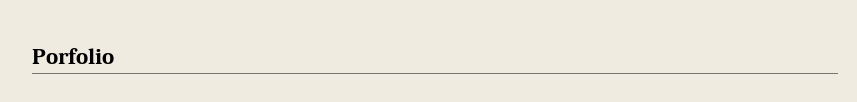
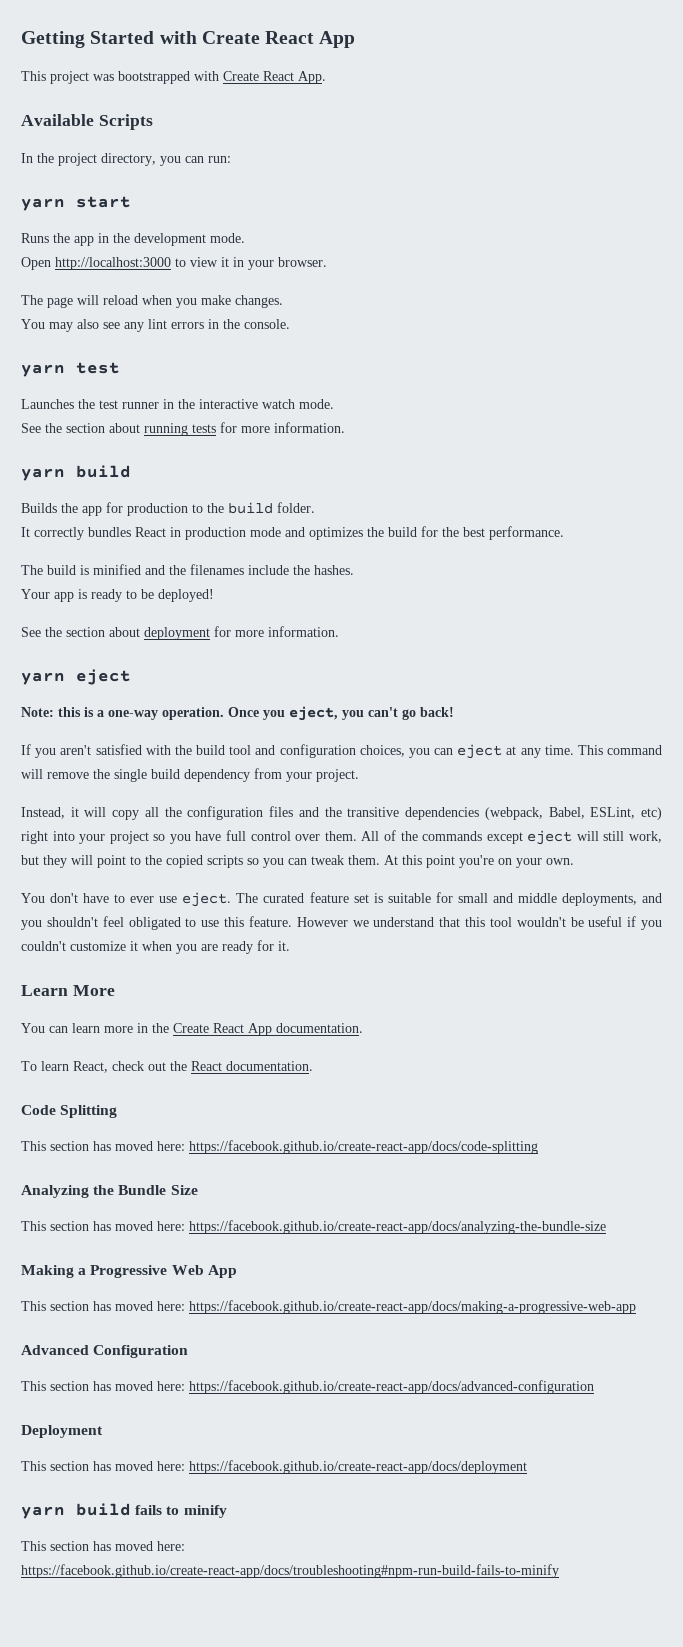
[32,48,114,64] Porfolio -> [21,31,356,48] [21,71,326,84] [21,114,153,130] [21,153,231,166] [21,196,131,211] [21,233,245,246] [21,257,327,270] [21,295,283,308] [21,319,290,332] [21,362,120,377] [21,399,334,409] [21,422,345,436] [21,465,131,481] [21,502,315,516] [21,526,564,540] [21,564,354,575] [21,589,214,602] [21,626,339,640] [21,669,131,685] [21,706,454,721] [21,744,662,759] [21,768,359,782] [21,806,663,820] [21,830,662,845] [21,855,574,868] [21,892,662,907] [21,916,662,930] [21,940,290,954] [21,985,115,996] [21,1023,363,1036] [21,1061,313,1073] [21,1105,118,1118] [21,1140,538,1154] [21,1185,198,1198] [21,1220,606,1234] [21,1265,237,1278] [21,1300,636,1314] [21,1345,189,1358] [21,1380,594,1394] [21,1425,103,1438] [21,1460,527,1474] [21,1503,227,1519] [21,1541,185,1551] [21,1564,559,1578] Getting Started with Create React App // This project was bootstrapped with Create React App. // Available Scripts // In the project directory, you can run: // yarn start // Runs the app in the development mode. // Open http://localhost:3000 to view it in your browser. // The page will reload when you make changes. // You may also see any lint errors in the console. // yarn test // Launches the test runner in the interactive watch mode. // See the section about running tests for more information. // yarn build // Builds the app for production to the build folder. // It correctly bundles React in production mode and optimizes the build for the best performance. // The build is minified and the filenames include the hashes. // Your app is ready to be deployed! // See the section about deployment for more information. // yarn eject // Note: this is a one-way operation. Once you eject, you can't go back! // If you aren't satisfied with the build tool and configuration choices, you can eject at any time. This command will remove the single build dependency from your project. // Instead, it will copy all the configuration files and the transitive dependencies (webpack, Babel, ESLint, etc) right into your project so you have full control over them. All of the commands except eject will still work, but they will point to the copied scripts so you can tweak them. At this point you're on your own. // You don't have to ever use eject. The curated feature set is suitable for small and middle deployments, and you shouldn't feel obligated to use this feature. However we understand that this tool wouldn't be useful if you couldn't customize it when you are ready for it. // Learn More // You can learn more in the Create React App documentation. // To learn React, check out the React documentation. // Code Splitting // This section has moved here: https://facebook.github.io/create-react-app/docs/code-splitting // Analyzing the Bundle Size // This section has moved here: https://facebook.github.io/create-react-app/docs/analyzing-the-bundle-size // Making a Progressive Web App // This section has moved here: https://facebook.github.io/create-react-app/docs/making-a-progressive-web-app // Advanced Configuration // This section has moved here: https://facebook.github.io/create-react-app/docs/advanced-configuration // Deployment // This section has moved here: https://facebook.github.io/create-react-app/docs/deployment // yarn build fails to minify // This section has moved here: https://facebook.github.io/create-react-app/docs/troubleshooting#npm-run-build-fails-to-minify

